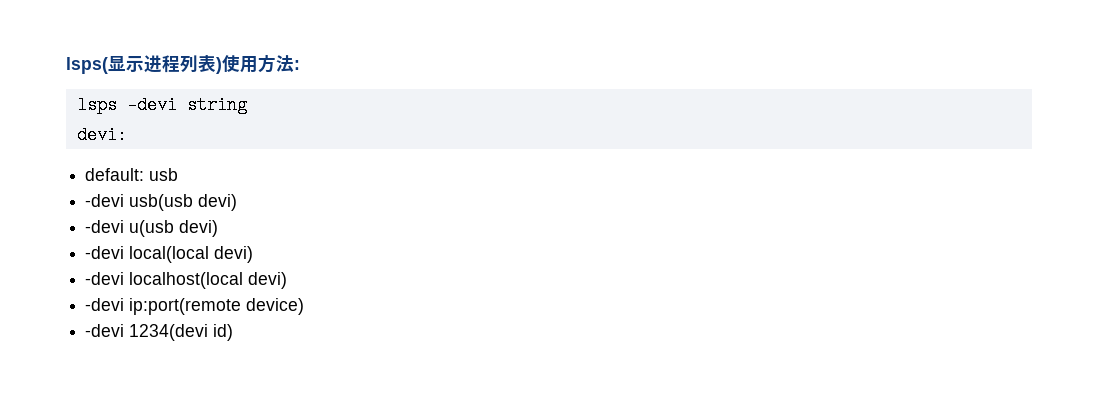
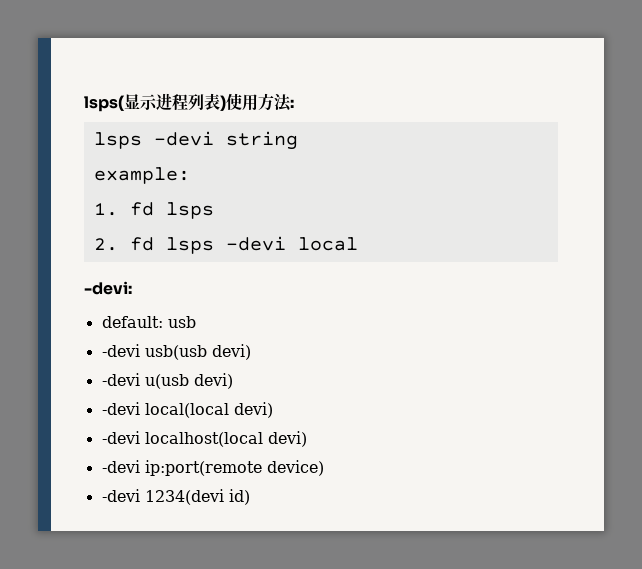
[76,126,127,144] devi: -> [93,167,190,184] [93,202,214,219] [93,236,358,254] [84,281,132,295] example: // 1. fd lsps // 2. fd lsps -devi local // -devi:

